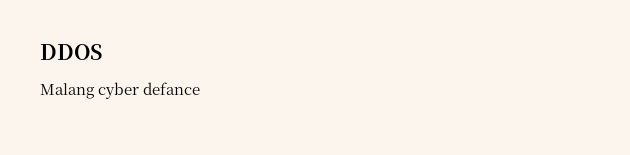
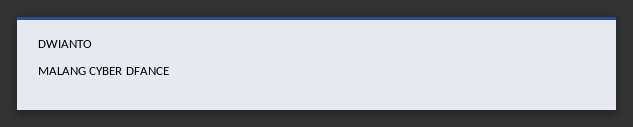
[40,44,103,60] [40,82,201,99] DDOS // Malang cyber defance -> [38,40,92,48] [38,67,169,75] DWIANTO // MALANG CYBER DFANCE

